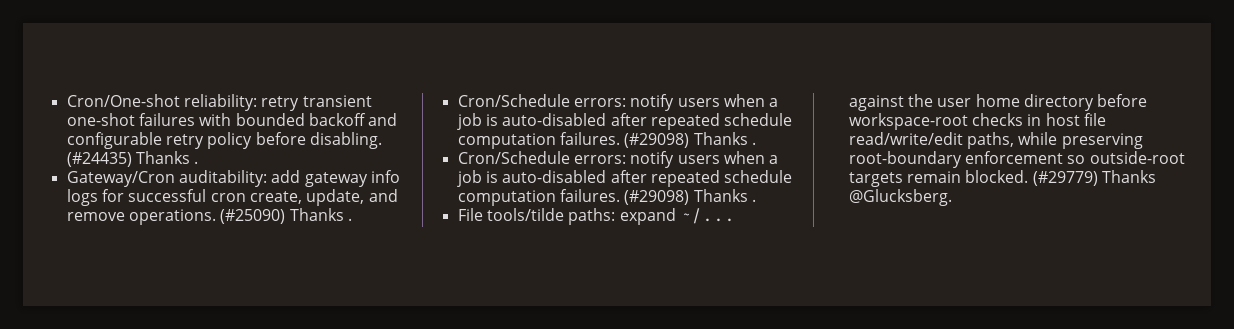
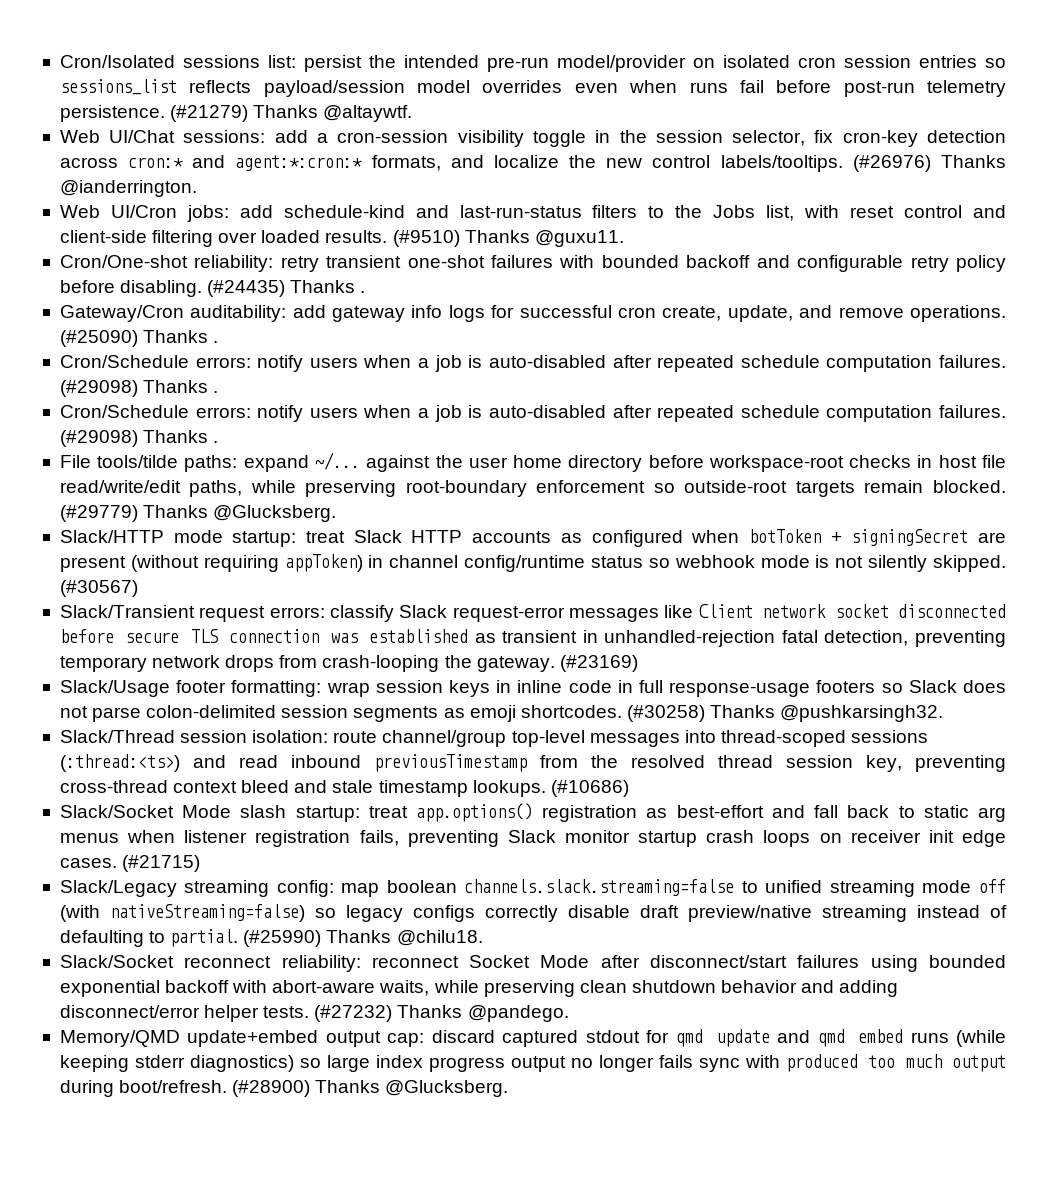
(66, 100) none -> [59,55,1006,72] [59,79,1006,97] [59,105,413,122] [59,130,1007,147] [59,155,1006,172] [59,180,197,197] [59,205,1007,222] [59,230,624,247] Cron/Isolated sessions list: persist the intended pre-run model/provider on isolated cron session entries so sessions_list reflects payload/session model overrides even when runs fail before post-run telemetry persistence. (#21279) Thanks @altaywtf. // Web UI/Chat sessions: add a cron-session visibility toggle in the session selector, fix cron-key detection across cron:* and agent:*:cron:* formats, and localize the new control labels/tooltips. (#26976) Thanks @ianderrington. // Web UI/Cron jobs: add schedule-kind and last-run-status filters to the Jobs list, with reset control and client-side filtering over loaded results. (#9510) Thanks @guxu11. //
(952, 197) none -> [59,529,1007,547] [59,554,1007,572] [59,580,138,597] [59,604,1006,622] [59,629,1007,647] [59,655,638,672] [59,680,1007,697] [59,705,944,722] [59,730,929,747] [59,754,1006,772] [59,780,629,797] [59,803,1006,822] [59,830,1006,847] [59,855,201,872] [59,879,1006,897] [59,904,1007,922] [59,929,483,947] [59,955,1007,972] [59,980,899,997] [59,1005,569,1022] [59,1029,1006,1047] [59,1054,1006,1072] [59,1080,509,1097] // Slack/HTTP mode startup: treat Slack HTTP accounts as configured when botToken + signingSecret are present (without requiring appToken) in channel config/runtime status so webhook mode is not silently skipped. (#30567) // Slack/Transient request errors: classify Slack request-error messages like Client network socket disconnected before secure TLS connection was established as transient in unhandled-rejection fatal detection, preventing temporary network drops from crash-looping the gateway. (#23169) // Slack/Usage footer formatting: wrap session keys in inline code in full response-usage footers so Slack does not parse colon-delimited session segments as emoji shortcodes. (#30258) Thanks @pushkarsingh32. // Slack/Thread session isolation: route channel/group top-level messages into thread-scoped sessions (:thread:<ts>) and read inbound previousTimestamp from the resolved thread session key, preventing cross-thread context bleed and stale timestamp lookups. (#10686) // Slack/Socket Mode slash startup: treat app.options() registration as best-effort and fall back to static arg menus when listener registration fails, preventing Slack monitor startup crash loops on receiver init edge cases. (#21715) // Slack/Legacy streaming config: map boolean channels.slack.streaming=false to unified streaming mode off (with nativeStreaming=false) so legacy configs correctly disable draft preview/native streaming instead of defaulting to partial. (#25990) Thanks @chilu18. // Slack/Socket reconnect reliability: reconnect Socket Mode after disconnect/start failures using bounded exponential backoff with abort-aware waits, while preserving clean shutdown behavior and adding disconnect/error helper tests. (#27232) Thanks @pandego. // Memory/QMD update+embed output cap: discard captured stdout for qmd update and qmd embed runs (while keeping stderr diagnostics) so large index progress output no longer fails sync with produced too much output during boot/refresh. (#28900) Thanks @Glucksberg.

